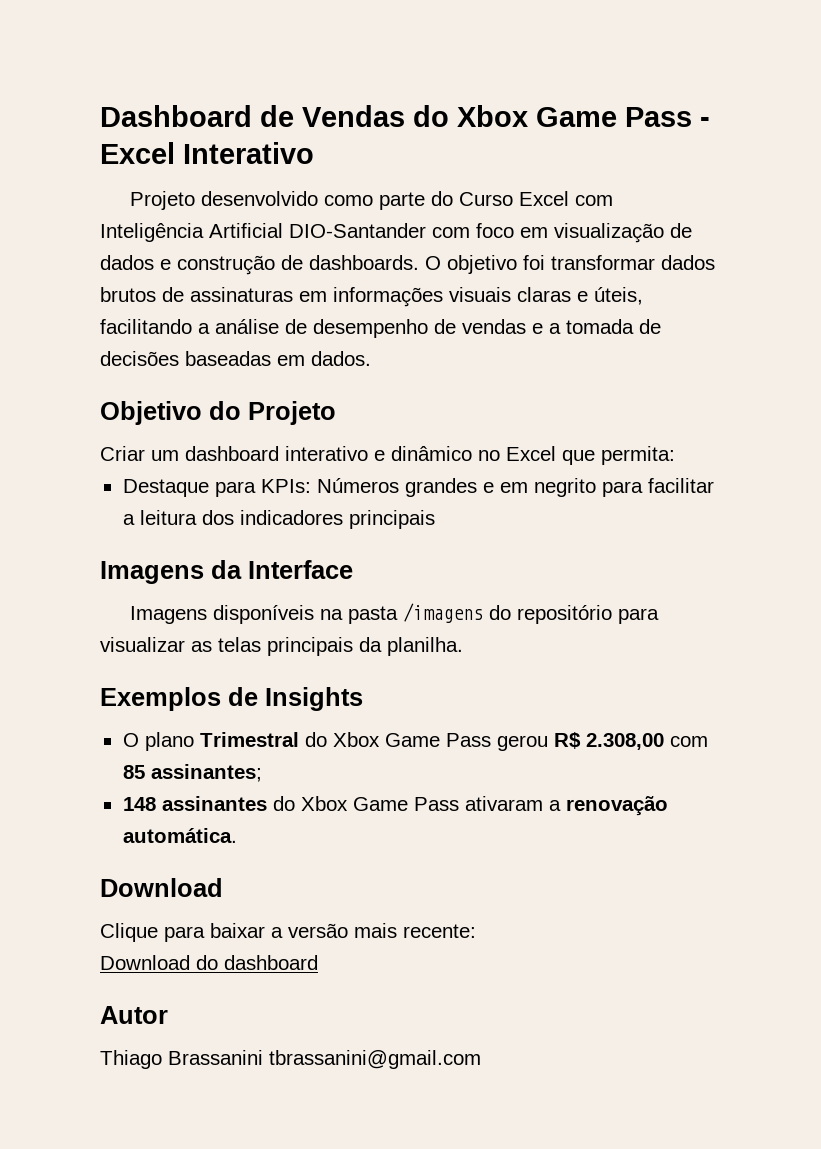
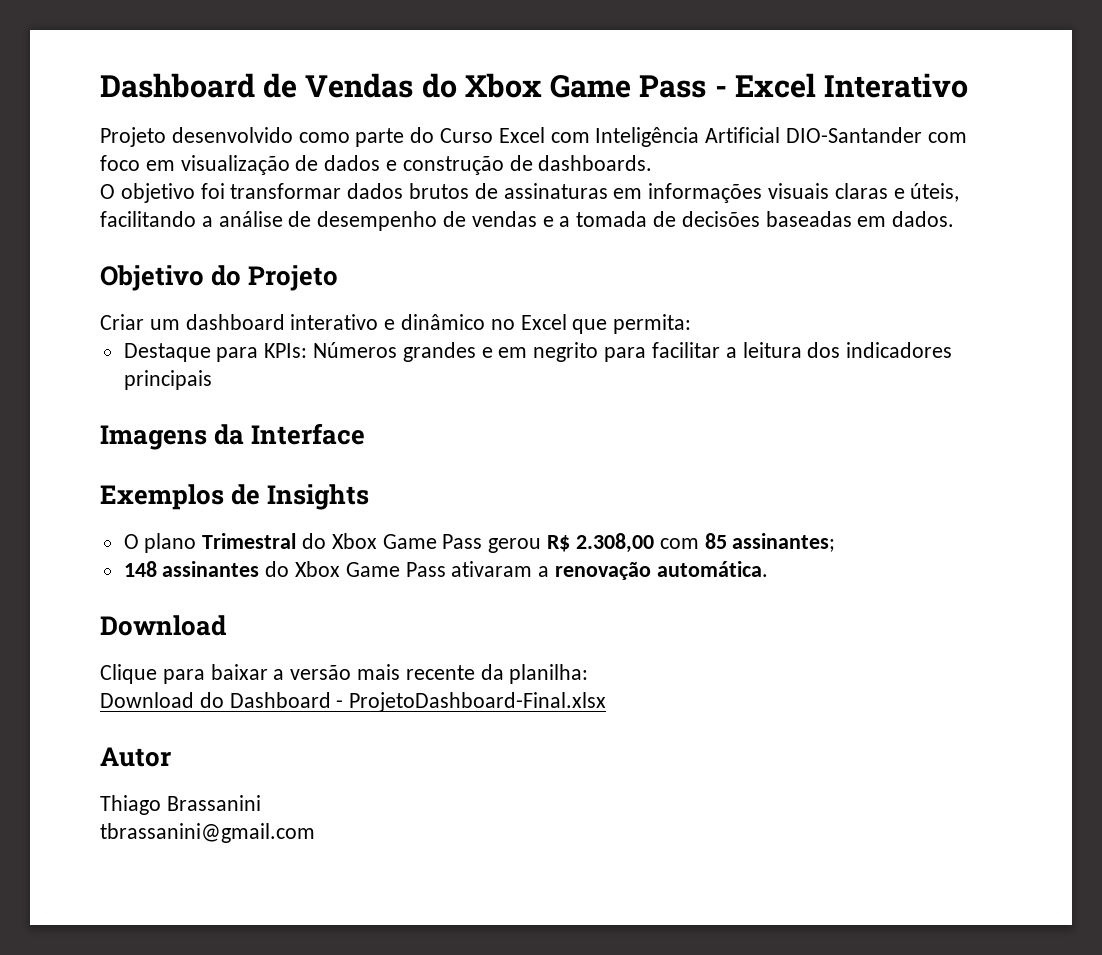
(419, 262) none -> (653, 163) //
[130,603,660,624] [100,637,463,656] // Imagens disponíveis na pasta /imagens do repositório para visualizar as telas principais da planilha. -> (366, 434) none
[403,924,476,938] recente: -> [405,664,589,684] recente da planilha:
[224,955,318,970] dashboard -> [229,692,607,712] Dashboard - ProjetoDashboard-Final.xlsx
(263, 1057) none -> (261, 803) //

